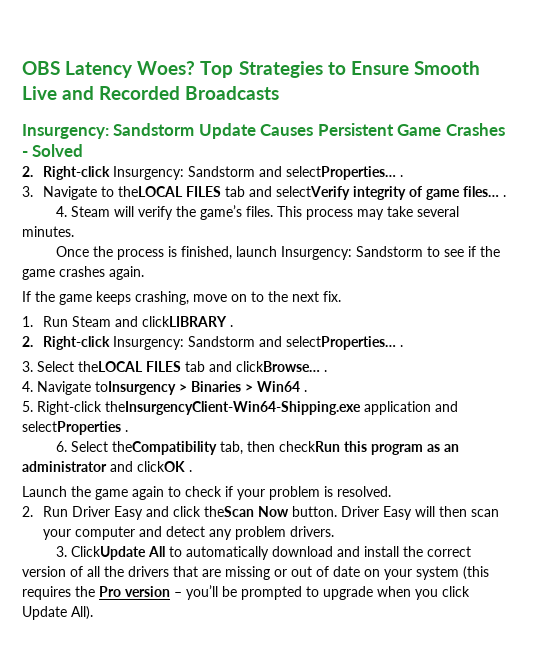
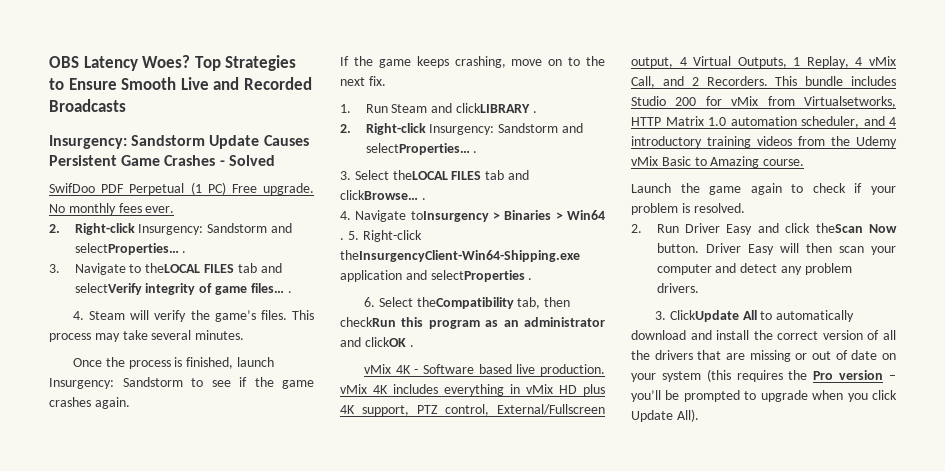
(84, 150) none -> [49,182,314,195] [49,203,175,215] // SwifDoo PDF Perpetual (1 PC) Free upgrade. No monthly fees ever.
(307, 391) // -> (344, 239) none
(192, 471) none -> [364,364,605,376] [340,384,605,396] [340,404,605,416] [631,56,896,68] [631,76,896,88] [631,96,896,108] [631,116,896,128] [631,136,897,148] [631,156,805,168] // vMix 4K - Software based live production. vMix 4K includes everything in vMix HD plus 4K support, PTZ control, External/Fullscreen output, 4 Virtual Outputs, 1 Replay, 4 vMix Call, and 2 Recorders. This bundle includes Studio 200 for vMix from Virtualsetworks, HTTP Matrix 1.0 automation scheduler, and 4 introductory training videos from the Udemy vMix Basic to Amazing course.

